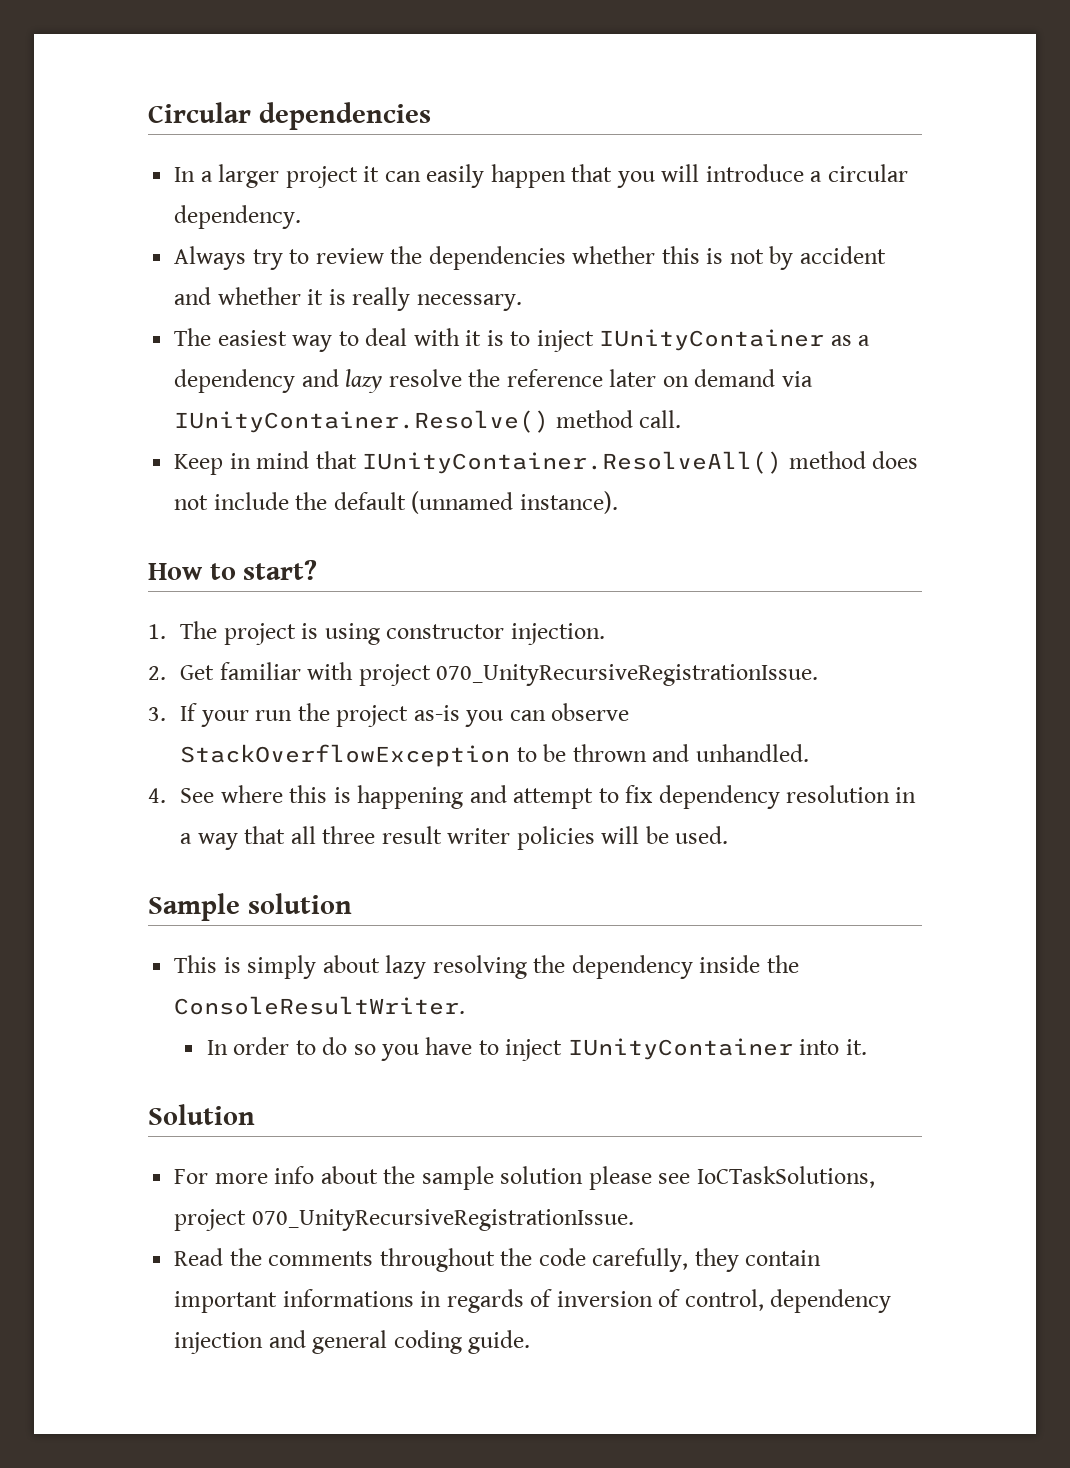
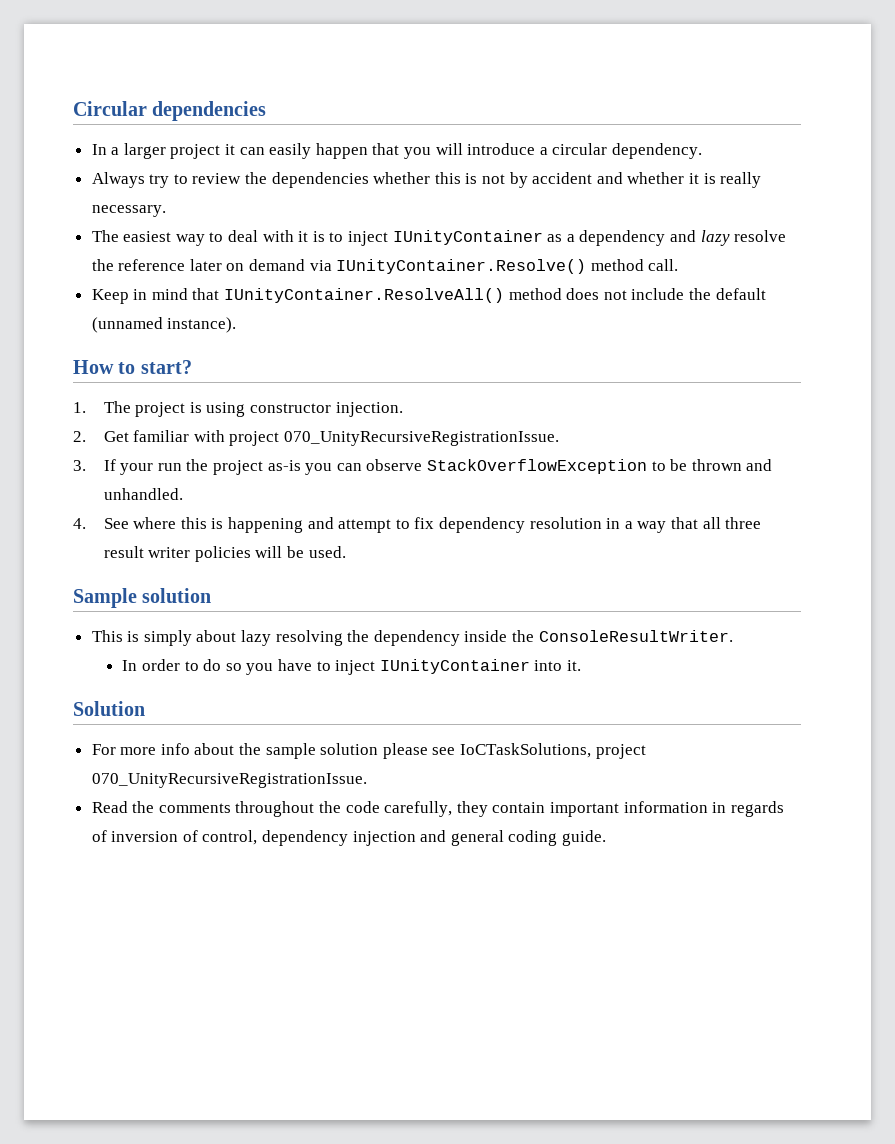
[282,1289,414,1307] informations -> [623,801,708,813] information

